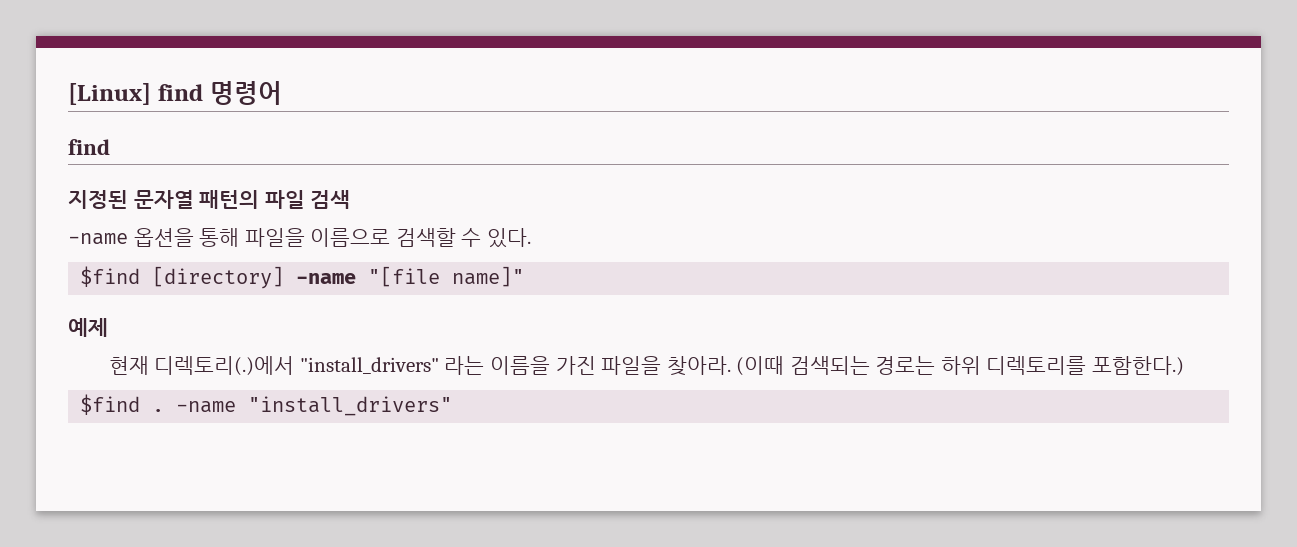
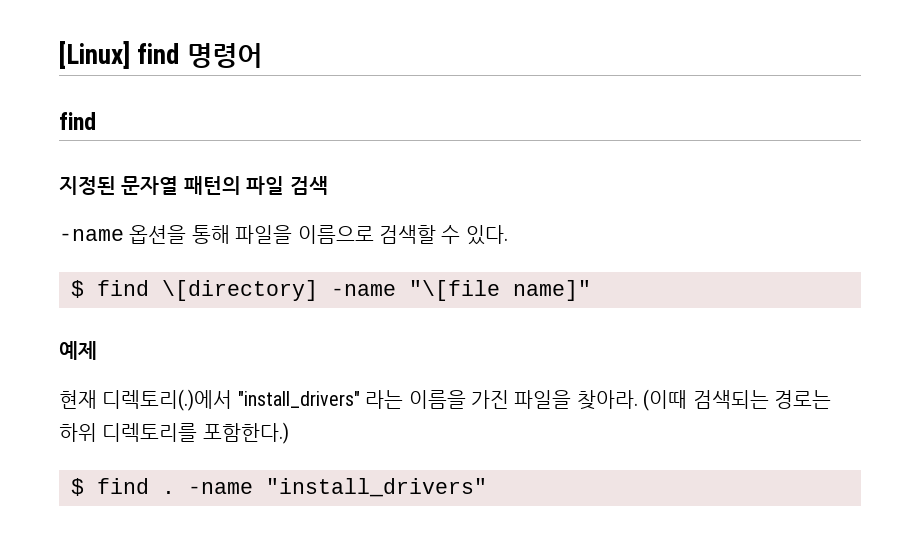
[80,266,441,289] $find [directory] -name "[file -> [71,280,500,301] $ find \[directory] -name "\[file
[80,394,141,415] $find -> [71,478,149,496] $ find

